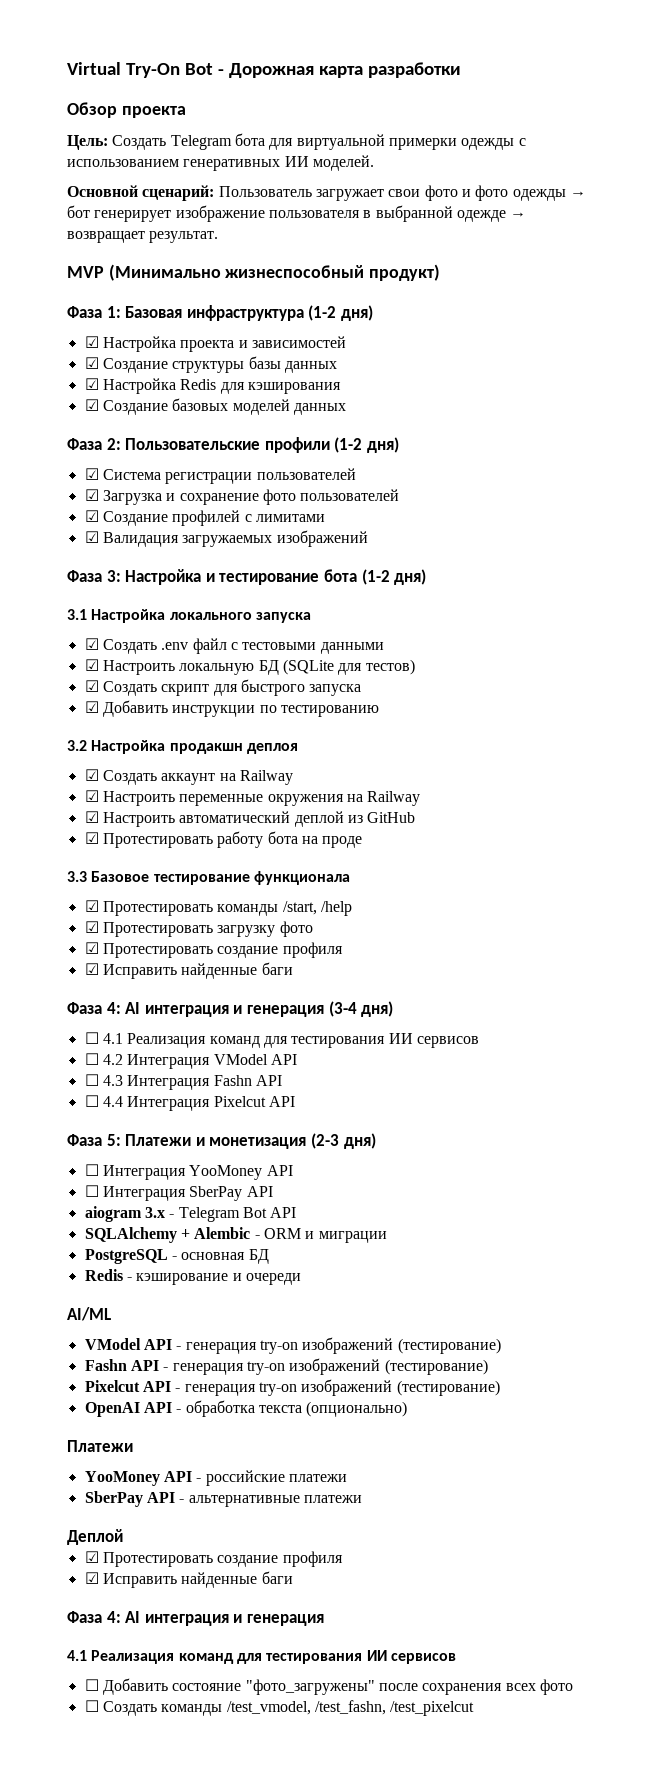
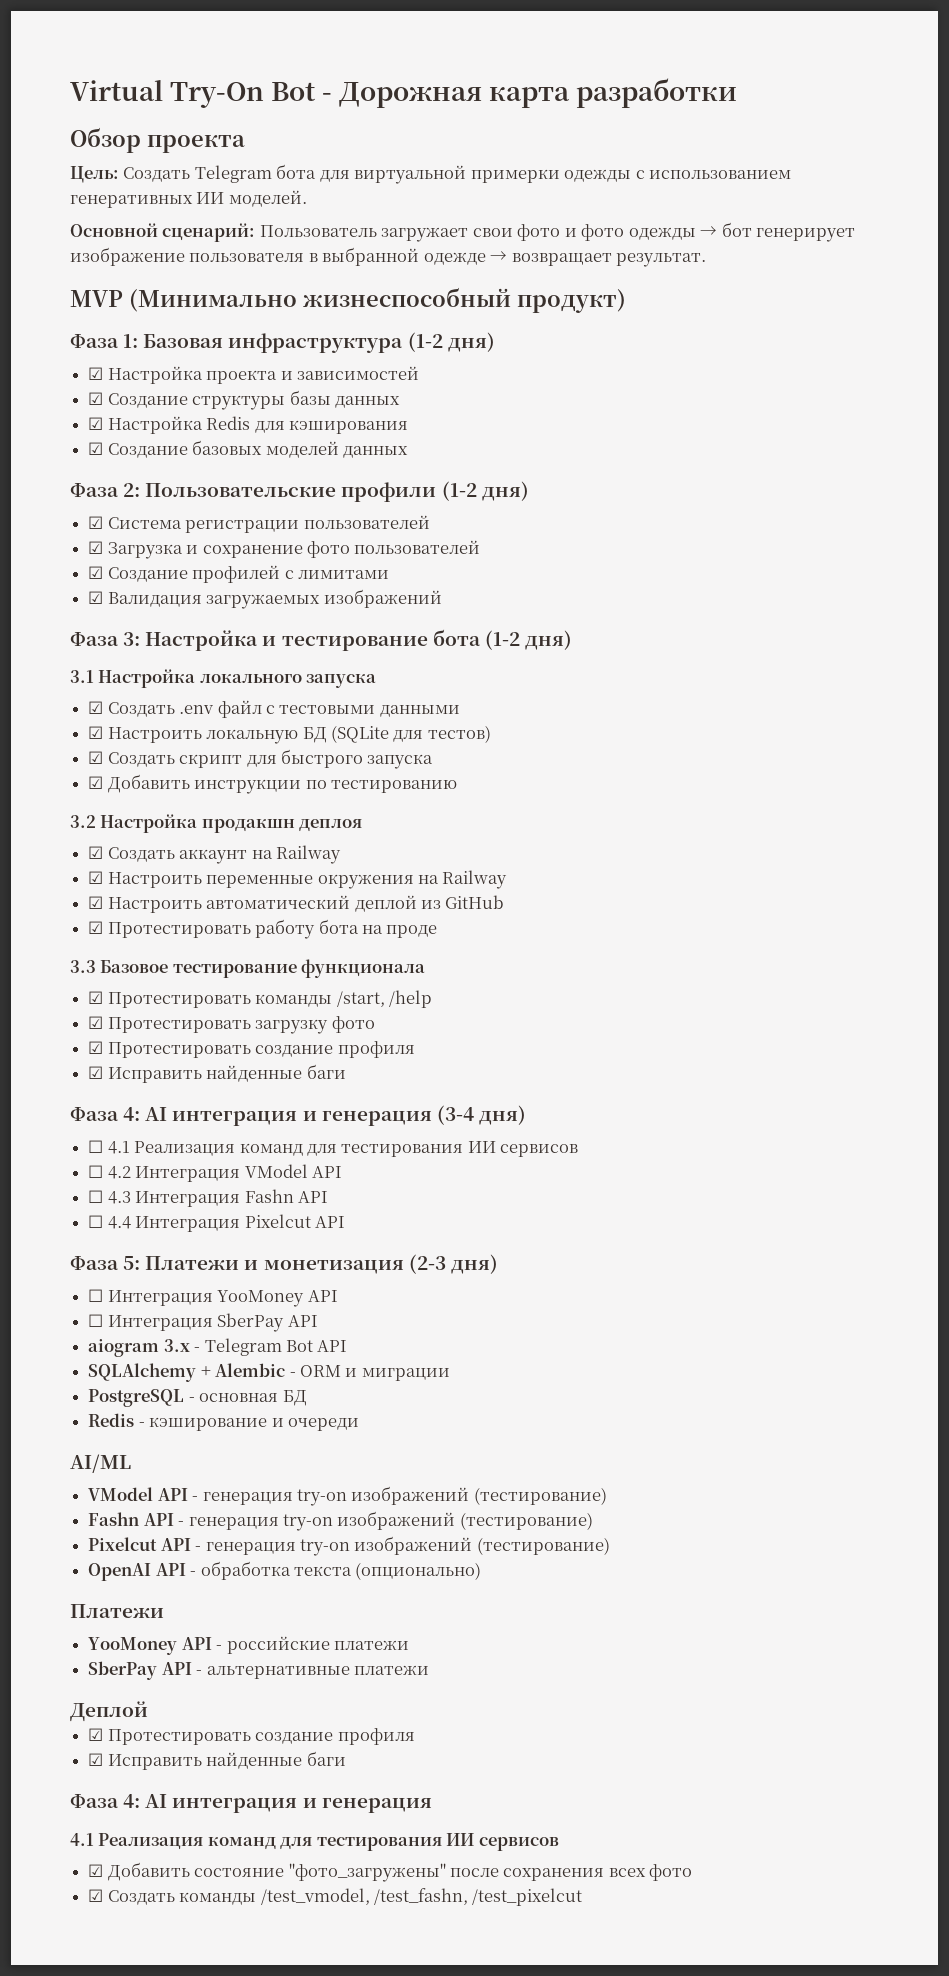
[84,1679,99,1691] ☐ -> [88,1864,104,1877] ☑
[84,1700,99,1712] ☐ -> [88,1889,104,1902] ☑

